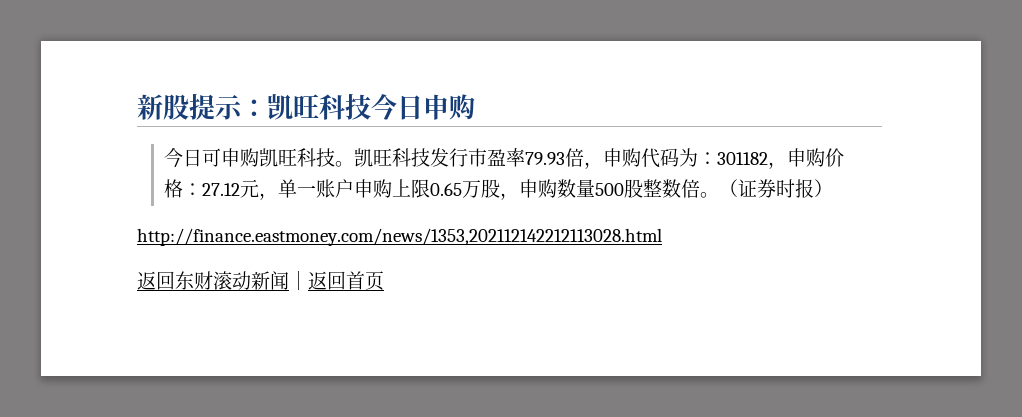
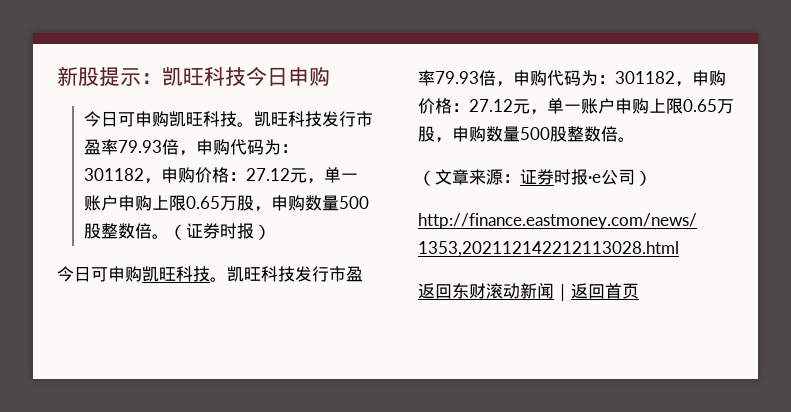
(834, 188) none -> [57,266,363,282] [418,70,726,87] [418,98,734,115] [418,126,635,143] [418,169,652,186] // 今日可申购凯旺科技。凯旺科技发行市盈率79.93倍，申购代码为：301182，申购价格：27.12元，单一账户申购上限0.65万股，申购数量500股整数倍。 // （文章来源：证券时报·e公司）

